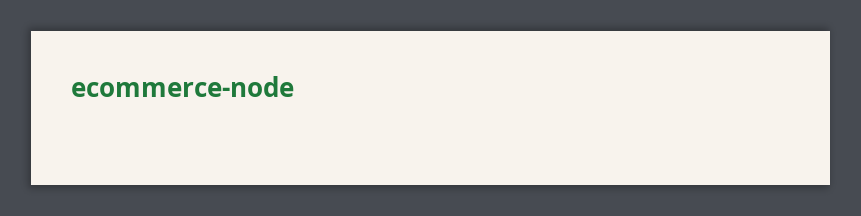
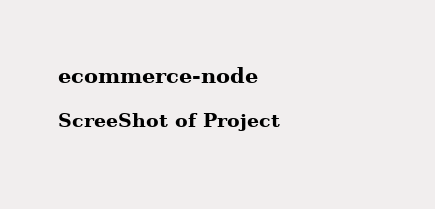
(294, 86) none -> [58,113,280,131] // ScreeShot of Project

